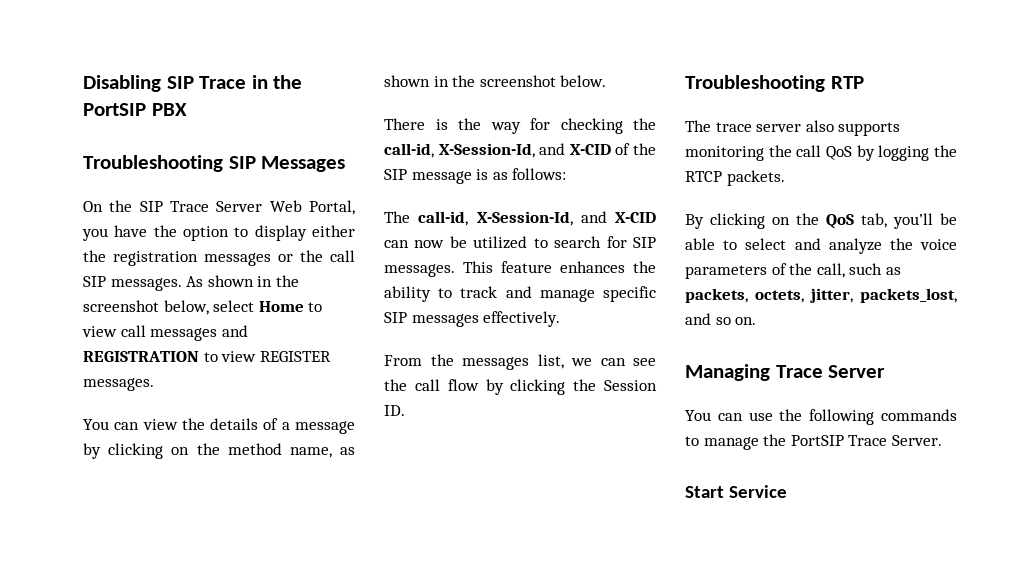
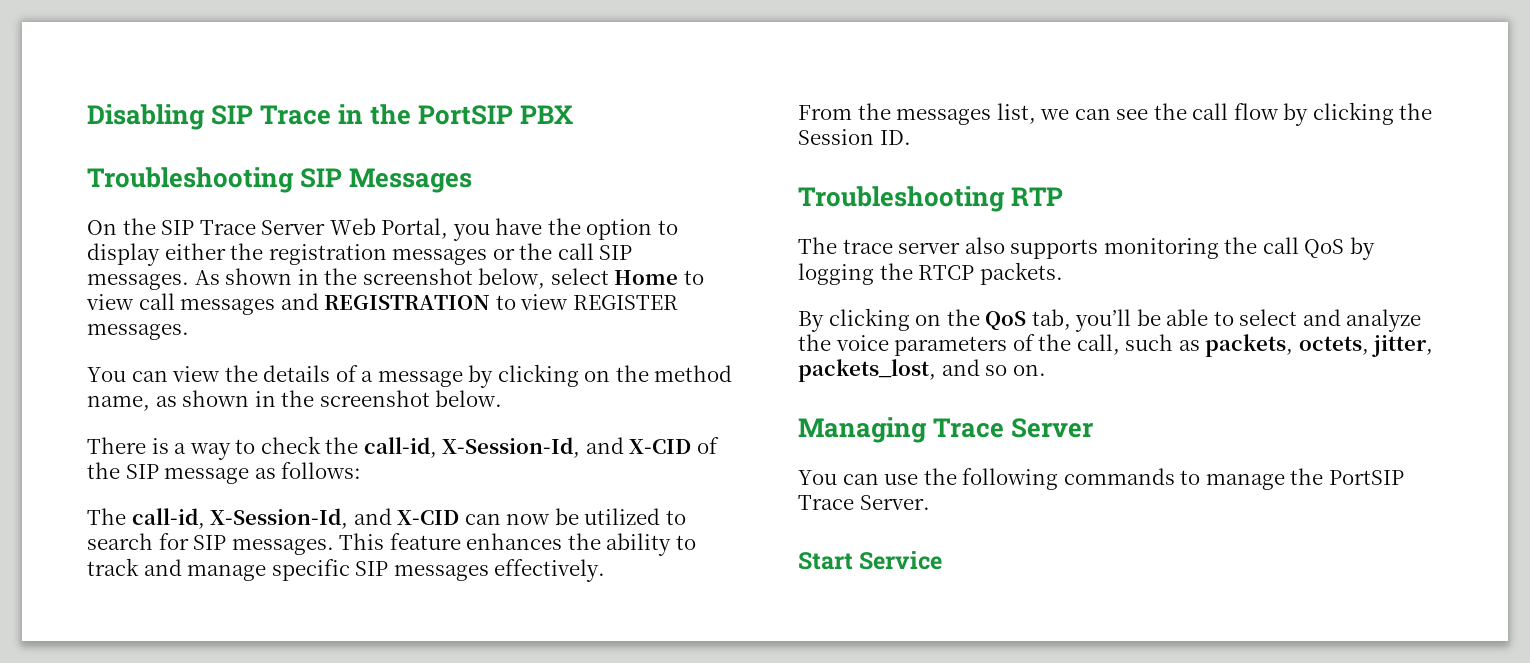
[458,118,623,134] the way for checking -> [174,436,321,460] a way to check
[476,169,489,180] is -> (250, 475) none

